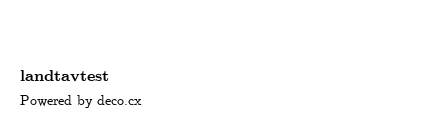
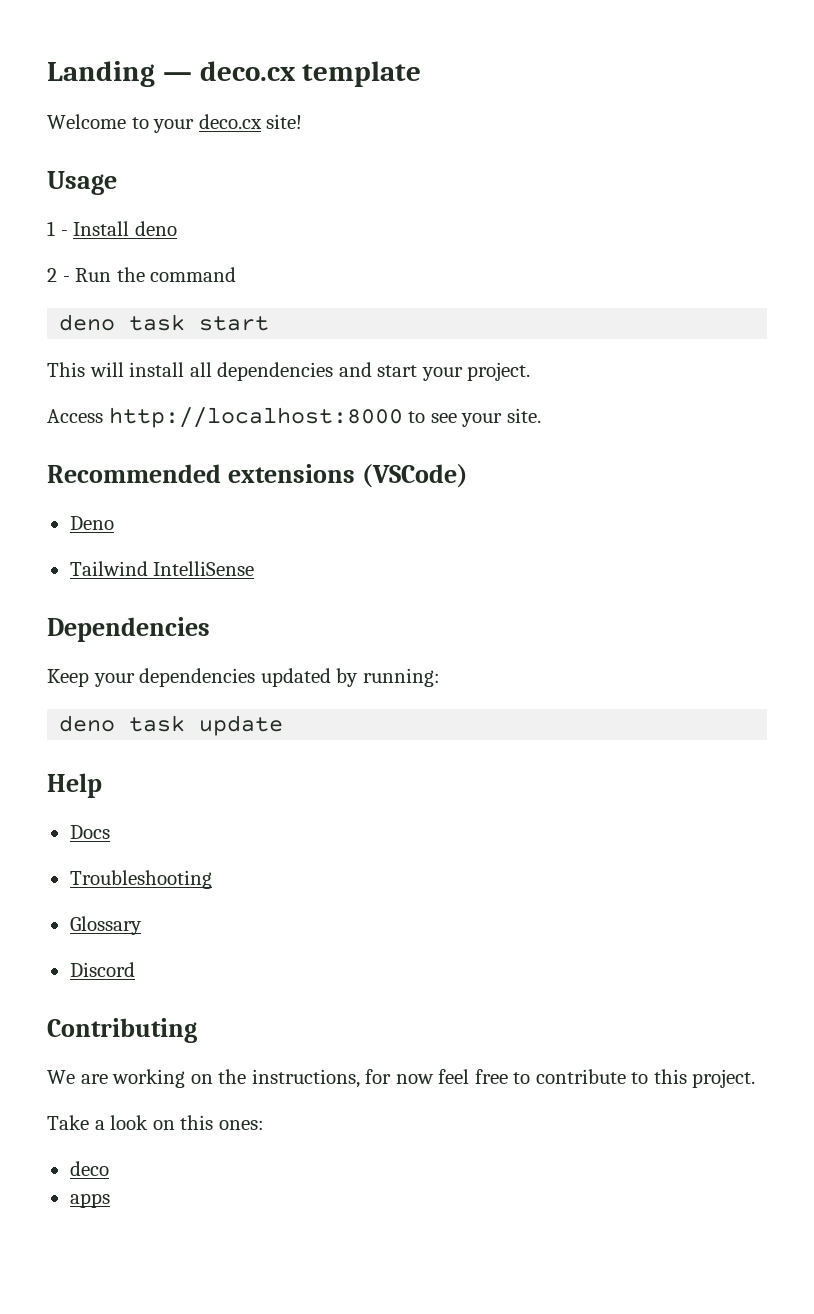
[20,70,109,82] [20,95,142,108] landtavtest // Powered by deco.cx -> [47,61,422,87] [47,114,303,133] [47,171,117,195] [47,221,177,236] [47,267,237,282] [59,314,270,331] [47,362,531,381] [47,407,541,428] [47,464,468,488] [69,516,114,530] [69,561,255,576] [47,617,210,642] [47,668,440,687] [59,715,284,736] [47,773,102,798] [69,825,110,839] [69,870,212,889] [69,916,142,935] [69,962,135,977] [47,1018,197,1043] [47,1069,756,1088] [47,1115,264,1130] [69,1161,109,1176] [69,1193,110,1208] Landing — deco.cx template // Welcome to your deco.cx site! // Usage // 1 - Install deno // 2 - Run the command // deno task start // This will install all dependencies and start your project. // Access http://localhost:8000 to see your site. // Recommended extensions (VSCode) // Deno // Tailwind IntelliSense // Dependencies // Keep your dependencies updated by running: // deno task update // Help // Docs // Troubleshooting // Glossary // Discord // Contributing // We are working on the instructions, for now feel free to contribute to this project. // Take a look on this ones: // deco // apps

